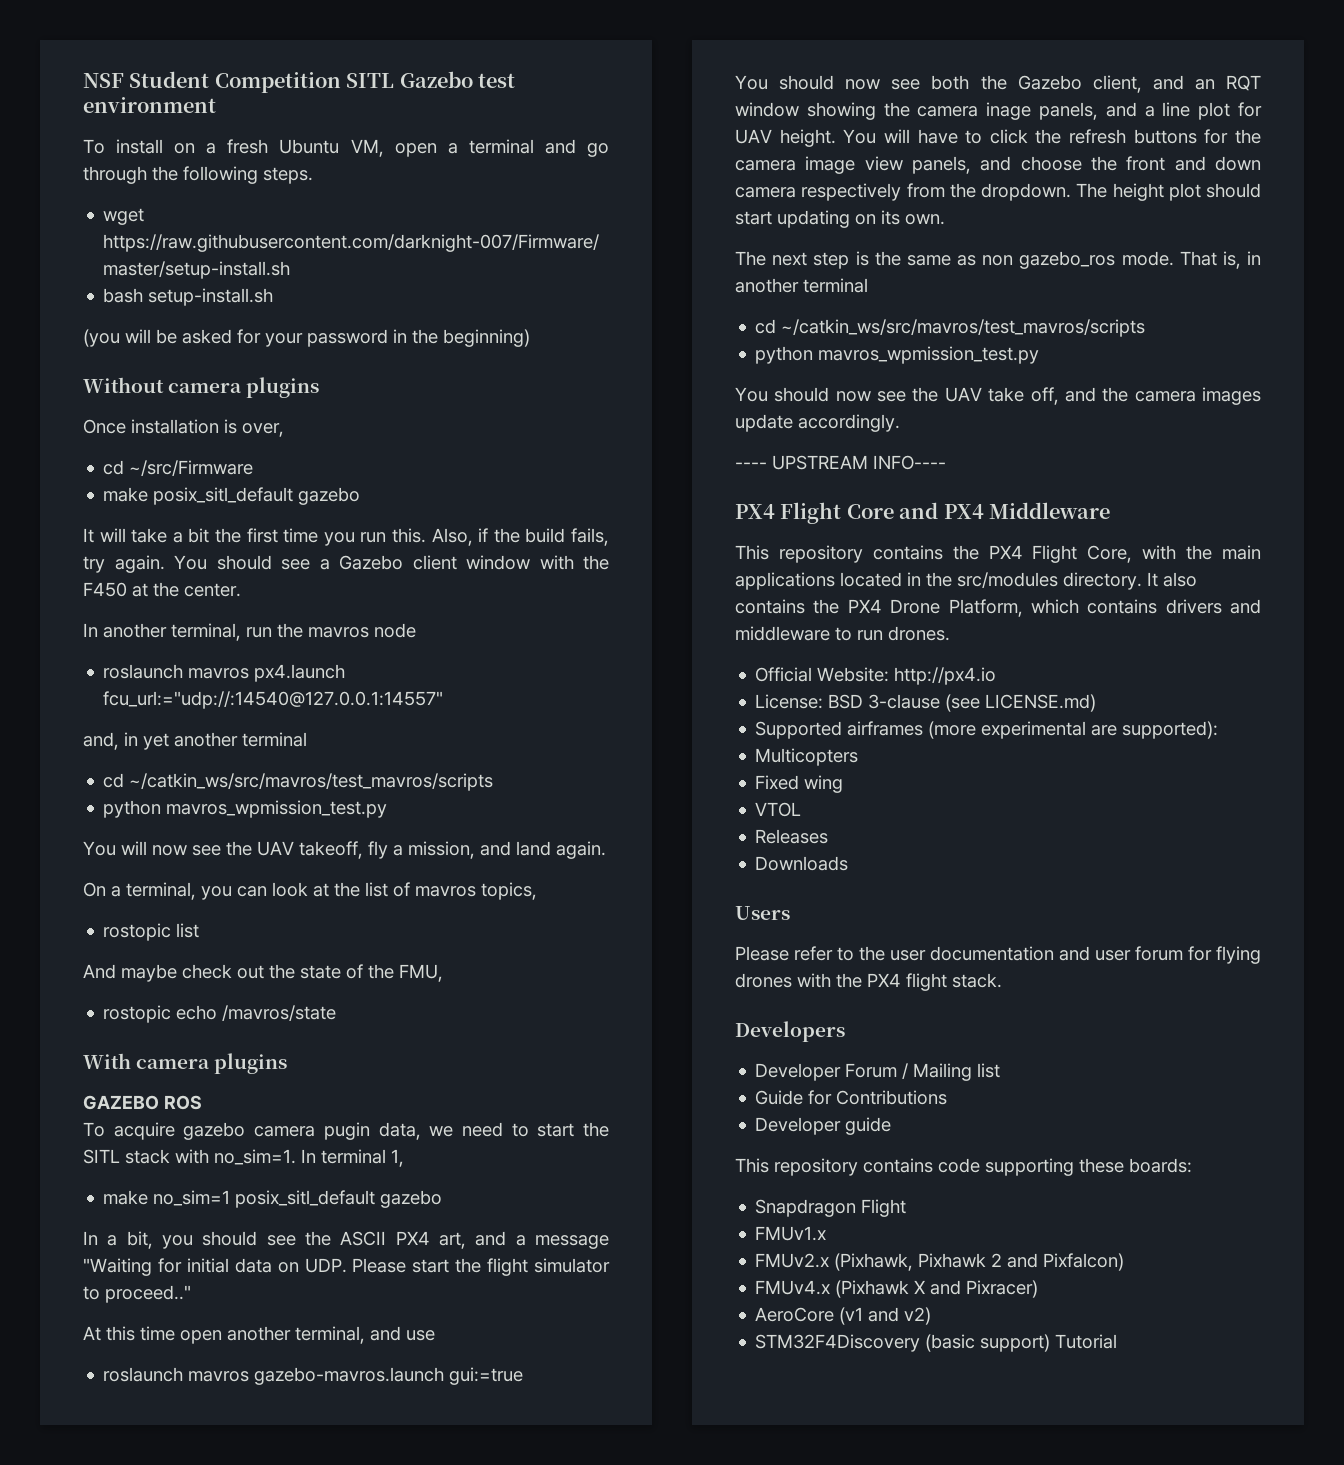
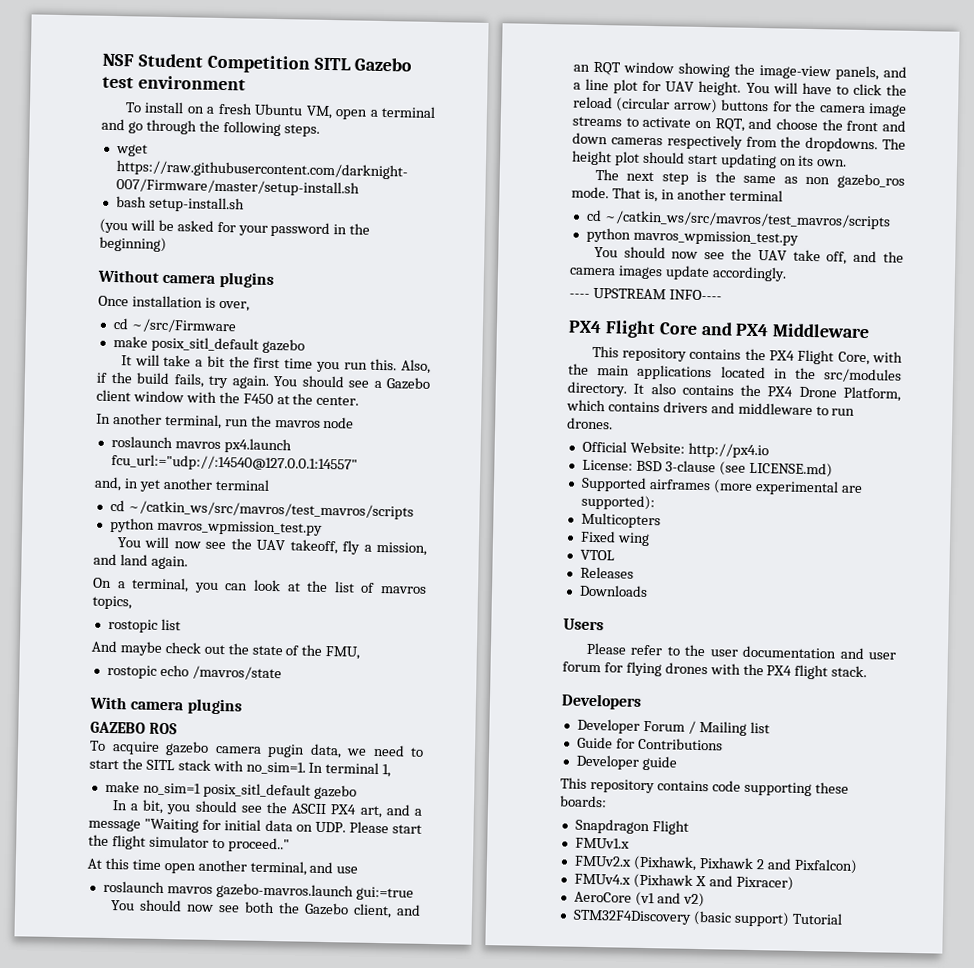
[917,102,1032,120] camera inage -> [759,65,831,80] image-view
[1069,129,1127,144] refresh -> [573,96,718,114] reload (circular arrow)
[864,156,971,174] view panels, -> [572,116,745,132] streams to activate on RQT,
[735,187,796,198] camera -> [610,137,663,146] cameras
[981,183,1071,201] dropdown. -> [805,136,879,153] dropdowns.

